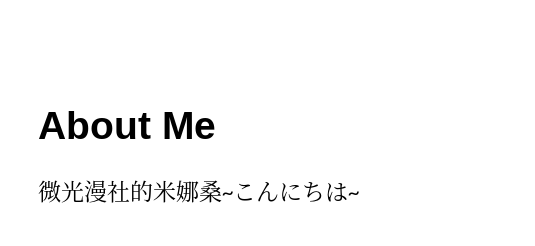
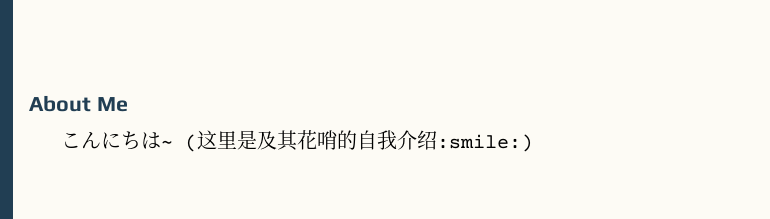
[38,180,359,203] 微光漫社的米娜桑~こんにちは~ -> [60,130,533,152] こんにちは~ (这里是及其花哨的自我介绍:smile:)

